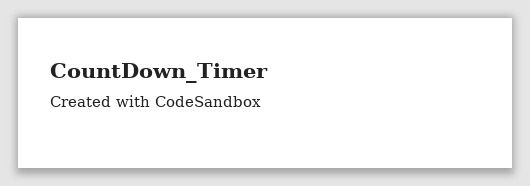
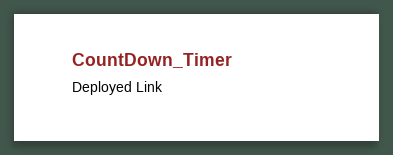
[50,95,261,107] Created with CodeSandbox -> [72,81,163,95] Deployed Link

